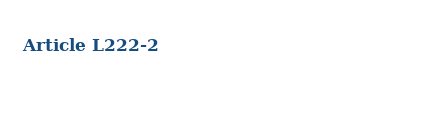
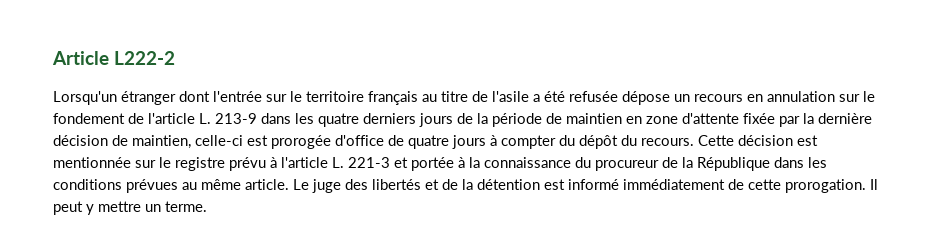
(159, 45) none -> [53,91,875,105] [53,113,872,127] [53,135,818,149] [53,157,827,171] [53,179,878,193] [53,201,207,215] // Lorsqu'un étranger dont l'entrée sur le territoire français au titre de l'asile a été refusée dépose un recours en annulation sur le fondement de l'article L. 213-9 dans les quatre derniers jours de la période de maintien en zone d'attente fixée par la dernière décision de maintien, celle-ci est prorogée d'office de quatre jours à compter du dépôt du recours. Cette décision est mentionnée sur le registre prévu à l'article L. 221-3 et portée à la connaissance du procureur de la République dans les conditions prévues au même article. Le juge des libertés et de la détention est informé immédiatement de cette prorogation. Il peut y mettre un terme.

